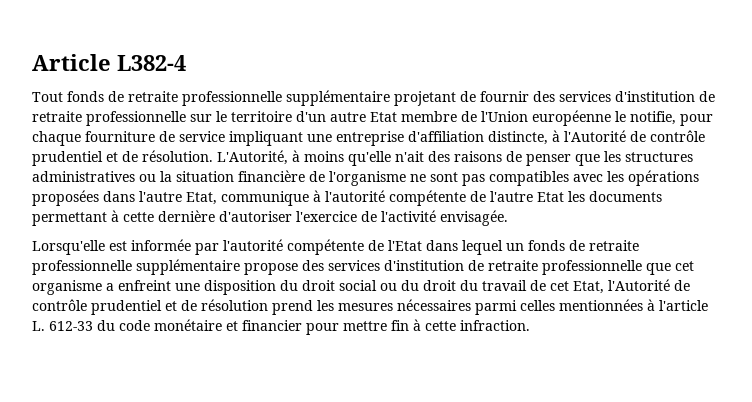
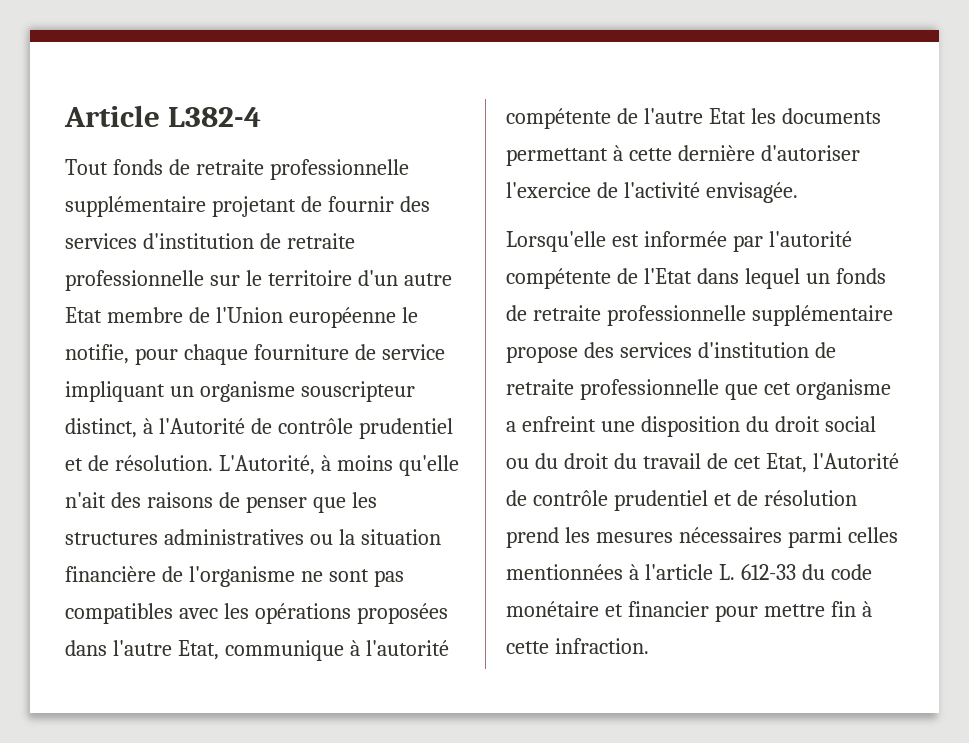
[307,131,548,146] une entreprise d'affiliation distincte, -> [169,381,415,402] [65,418,137,438] un organisme souscripteur distinct,

